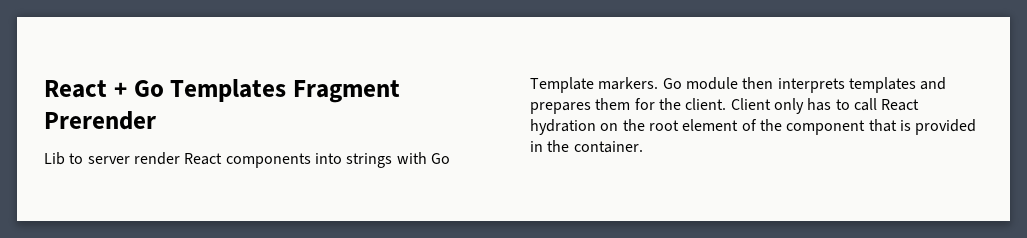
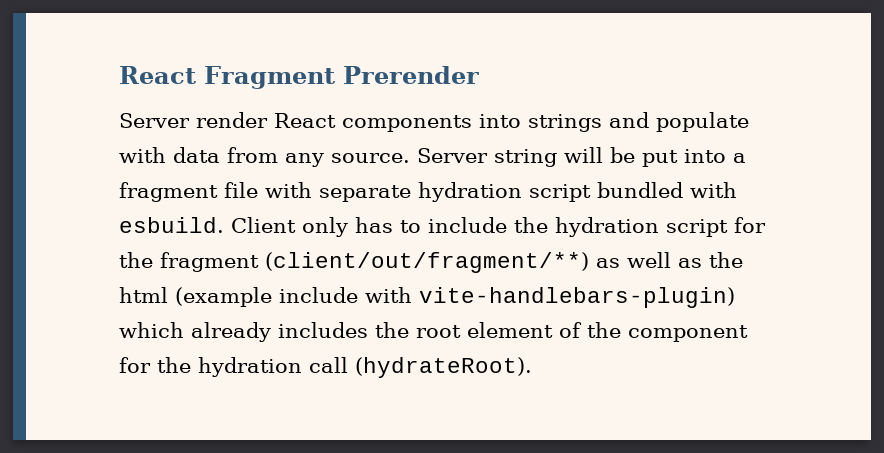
[44,79,287,102] React + Go Templates -> [119,66,196,84] React
[44,152,130,165] Lib to server -> [119,113,190,128] Server
[396,152,450,164] [530,77,947,93] [530,98,920,114] [530,119,619,135] with Go Template markers. Go module then interprets templates and prepares them for the client. Client only has to call React hydration on -> [609,112,749,132] [119,147,746,167] [119,182,737,202] [119,217,766,237] [119,252,743,273] [119,287,735,308] [119,322,368,342] and populate with data from any source. Server string will be put into a fragment file with separate hydration script bundled with esbuild. Client only has to include the hydration script for the fragment (client/out/fragment/**) as well as the html (example include with vite-handlebars-plugin) which already includes
[868,119,977,135] [530,140,643,153] that is provided in the container. -> [119,357,532,378] for the hydration call (hydrateRoot).

